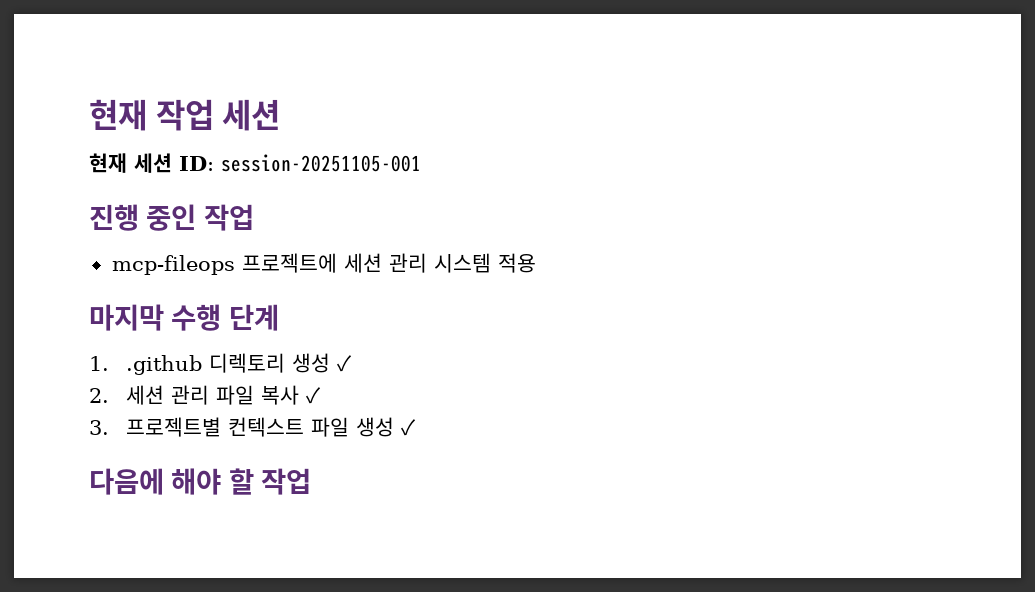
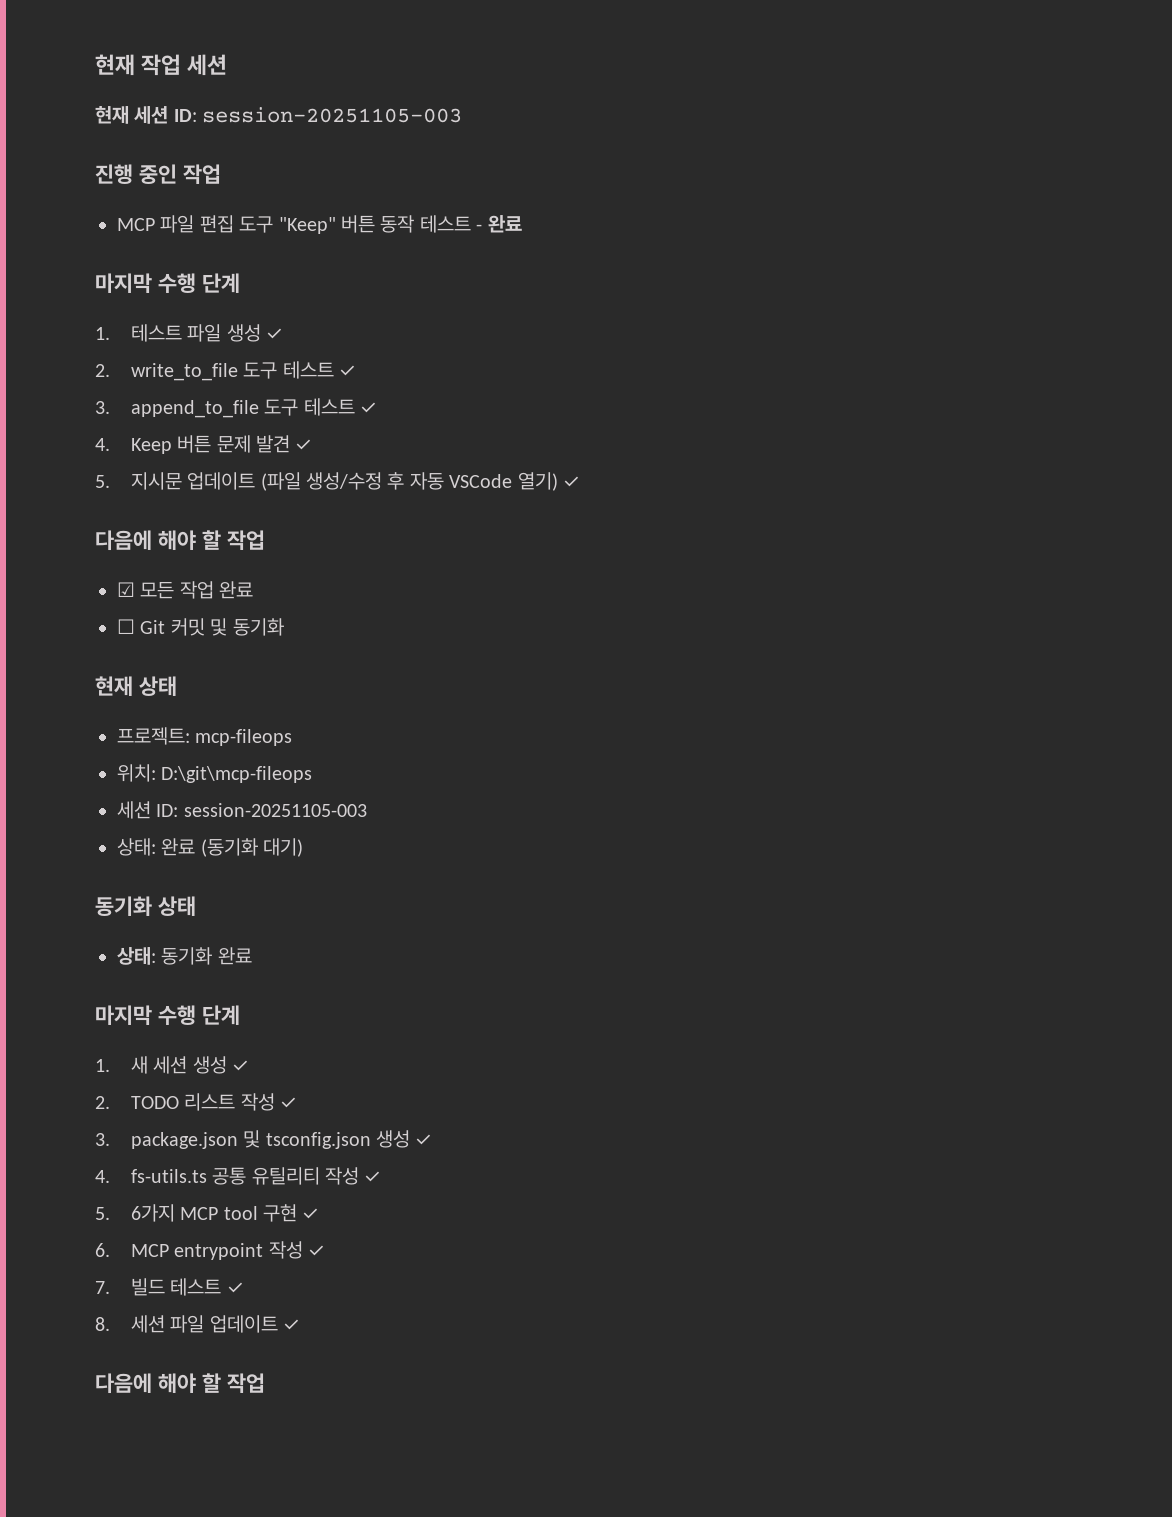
[221,154,421,172] session-20251105-001 -> [202,107,463,123] session-20251105-003
[111,253,536,275] [89,304,279,331] [89,353,352,375] [89,385,321,405] [89,417,416,437] [89,468,312,495] mcp-fileops 프로젝트에 세션 관리 시스템 적용 // 마지막 수행 단계 // 1. .github 디렉토리 생성 ✓ // 2. 세션 관리 파일 복사 ✓ // 3. 프로젝트별 컨텍스트 파일 생성 ✓ // 다음에 해야 할 작업 -> [117,215,522,234] [95,273,240,293] [95,324,283,342] [95,361,356,381] [95,398,377,418] [95,435,313,454] [95,472,580,491] [95,530,265,551] [117,581,254,599] [117,618,284,636] [95,676,177,696] [117,727,293,746] [117,764,313,783] [117,801,367,819] [117,838,304,857] [95,896,196,916] [117,947,252,965] [95,1005,240,1025] [95,1056,249,1074] [95,1093,297,1111] [95,1130,433,1149] [95,1167,382,1185] [95,1204,320,1222] [95,1241,325,1260] [95,1278,244,1296] [95,1315,300,1333] [95,1373,265,1394] MCP 파일 편집 도구 "Keep" 버튼 동작 테스트 - 완료 // 마지막 수행 단계 // 1. 테스트 파일 생성 ✓ // 2. write_to_file 도구 테스트 ✓ // 3. append_to_file 도구 테스트 ✓ // 4. Keep 버튼 문제 발견 ✓ // 5. 지시문 업데이트 (파일 생성/수정 후 자동 VSCode 열기) ✓ // 다음에 해야 할 작업 // ☑ 모든 작업 완료 // ☐ Git 커밋 및 동기화 // 현재 상태 // 프로젝트: mcp-fileops // 위치: D:\git\mcp-fileops // 세션 ID: session-20251105-003 // 상태: 완료 (동기화 대기) // 동기화 상태 // 상태: 동기화 완료 // 마지막 수행 단계 // 1. 새 세션 생성 ✓ // 2. TODO 리스트 작성 ✓ // 3. package.json 및 tsconfig.json 생성 ✓ // 4. fs-utils.ts 공통 유틸리티 작성 ✓ // 5. 6가지 MCP tool 구현 ✓ // 6. MCP entrypoint 작성 ✓ // 7. 빌드 테스트 ✓ // 8. 세션 파일 업데이트 ✓ // 다음에 해야 할 작업

